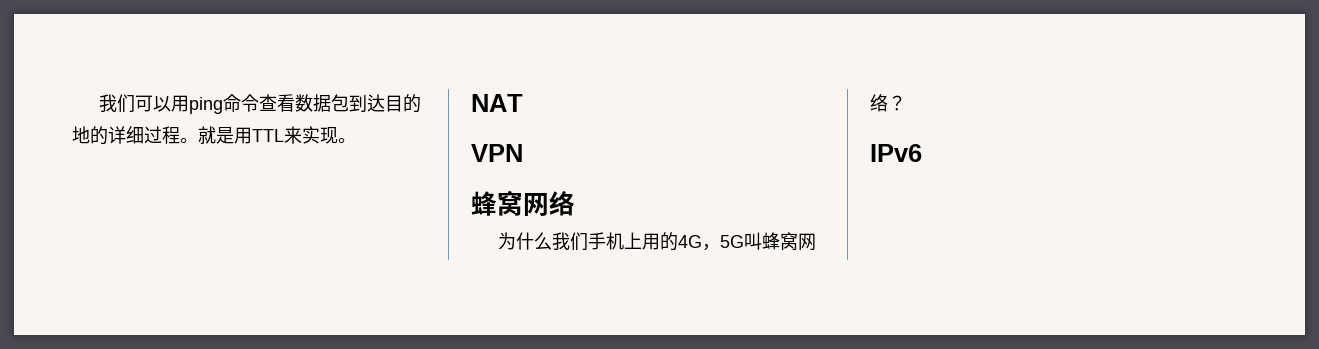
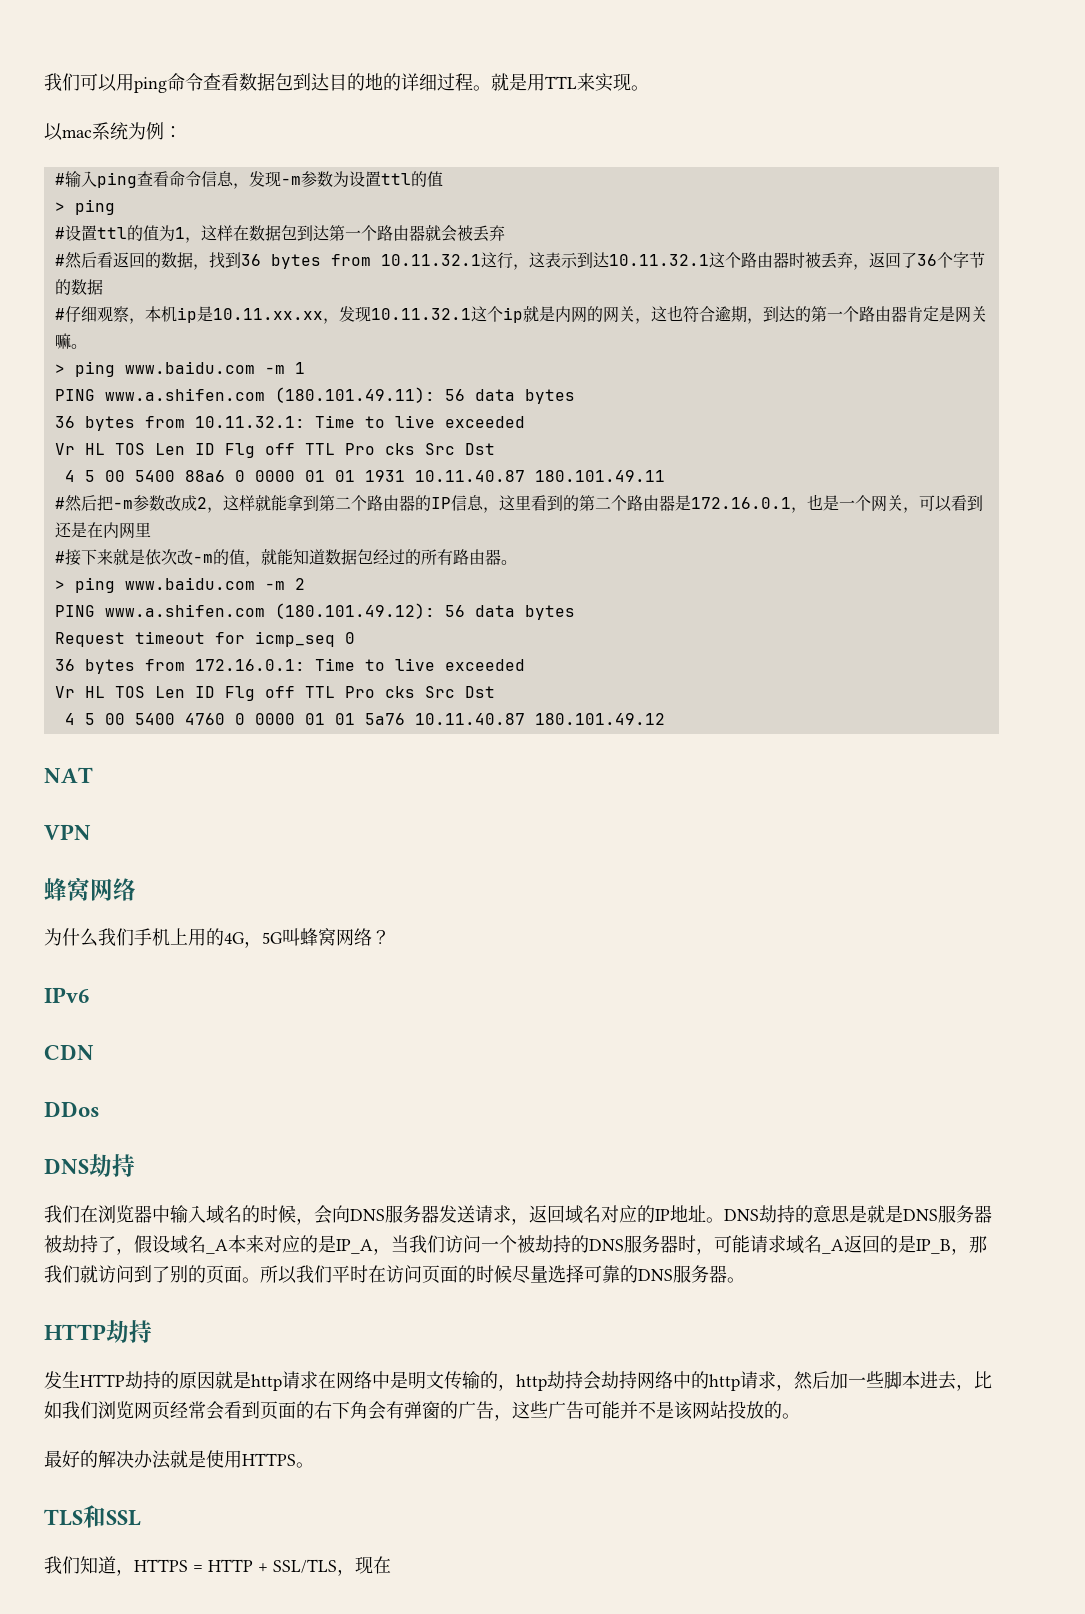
(356, 140) none -> [44,122,182,141] [54,171,443,189] [54,199,115,215] [54,225,505,243] [54,252,985,270] [54,279,103,295] [54,305,987,324] [54,333,87,349] [54,361,305,377] [54,387,575,404] [54,415,525,431] [54,443,495,458] [64,470,665,482] [54,494,983,513] [54,522,151,539] [54,549,517,567] [54,577,305,593] [54,603,575,620] [54,631,355,647] [54,658,525,674] [54,686,495,701] [64,713,665,725] // 以mac系统为例： // #输入ping查看命令信息，发现-m参数为设置ttl的值 // > ping // #设置ttl的值为1，这样在数据包到达第一个路由器就会被丢弃 // #然后看返回的数据，找到36 bytes from 10.11.32.1这行，这表示到达10.11.32.1这个路由器时被丢弃，返回了36个字节的数据 // #仔细观察，本机ip是10.11.xx.xx，发现10.11.32.1这个ip就是内网的网关，这也符合逾期，到达的第一个路由器肯定是网关嘛。 // > ping www.baidu.com -m 1 // PING www.a.shifen.com (180.101.49.11): 56 data bytes // 36 bytes from 10.11.32.1: Time to live exceeded // Vr HL TOS Len ID Flg off TTL Pro cks Src Dst // 4 5 00 5400 88a6 0 0000 01 01 1931 10.11.40.87 180.101.49.11 // #然后把-m参数改成2，这样就能拿到第二个路由器的IP信息，这里看到的第二个路由器是172.16.0.1，也是一个网关，可以看到还是在内网里 // #接下来就是依次改-m的值，就能知道数据包经过的所有路由器。 // > ping www.baidu.com -m 2 // PING www.a.shifen.com (180.101.49.12): 56 data bytes // Request timeout for icmp_seq 0 // 36 bytes from 172.16.0.1: Time to live exceeded // Vr HL TOS Len ID Flg off TTL Pro cks Src Dst // 4 5 00 5400 4760 0 0000 01 01 5a76 10.11.40.87 180.101.49.12
(922, 153) none -> [44,1044,94,1060] [44,1101,100,1117] [44,1154,135,1177] [44,1205,992,1225] [44,1235,987,1255] [44,1264,745,1284] [44,1320,152,1343] [44,1371,992,1391] [44,1401,800,1421] [44,1450,314,1469] [44,1505,141,1528] [44,1556,391,1576] // CDN // DDos // DNS劫持 // 我们在浏览器中输入域名的时候，会向DNS服务器发送请求，返回域名对应的IP地址。DNS劫持的意思是就是DNS服务器被劫持了，假设域名_A本来对应的是IP_A，当我们访问一个被劫持的DNS服务器时，可能请求域名_A返回的是IP_B，那我们就访问到了别的页面。所以我们平时在访问页面的时候尽量选择可靠的DNS服务器。 // HTTP劫持 // 发生HTTP劫持的原因就是http请求在网络中是明文传输的，http劫持会劫持网络中的http请求，然后加一些脚本进去，比如我们浏览网页经常会看到页面的右下角会有弹窗的广告，这些广告可能并不是该网站投放的。 // 最好的解决办法就是使用HTTPS。 // TLS和SSL // 我们知道，HTTPS = HTTP + SSL/TLS，现在

